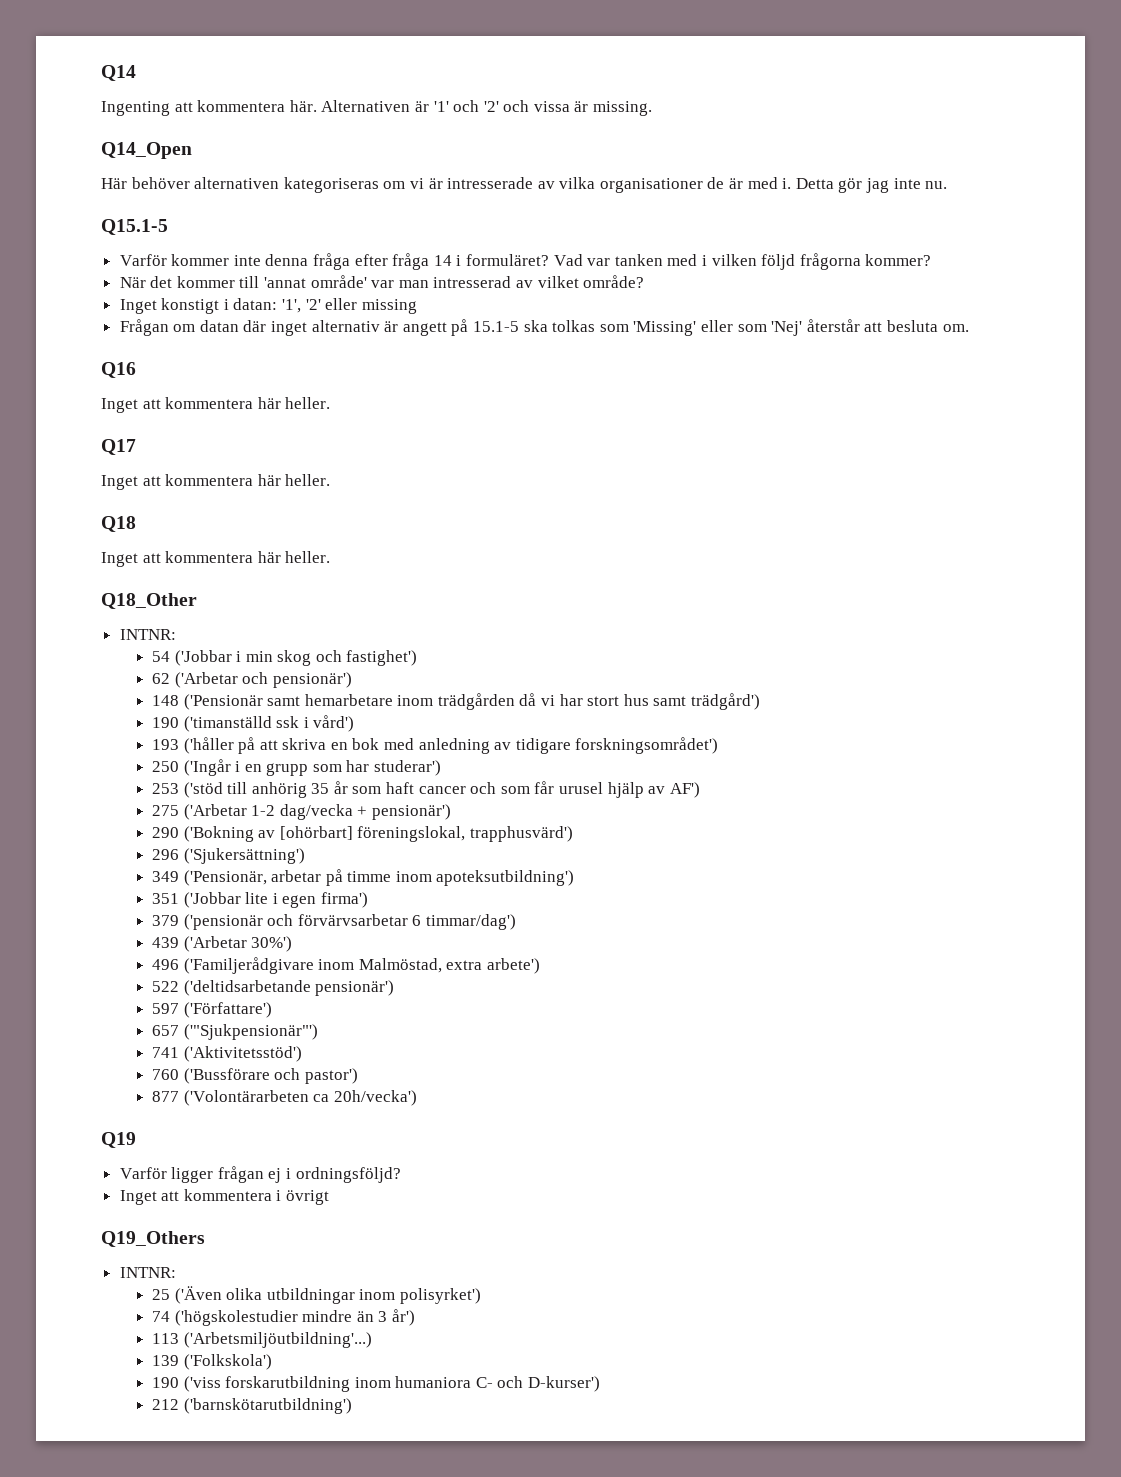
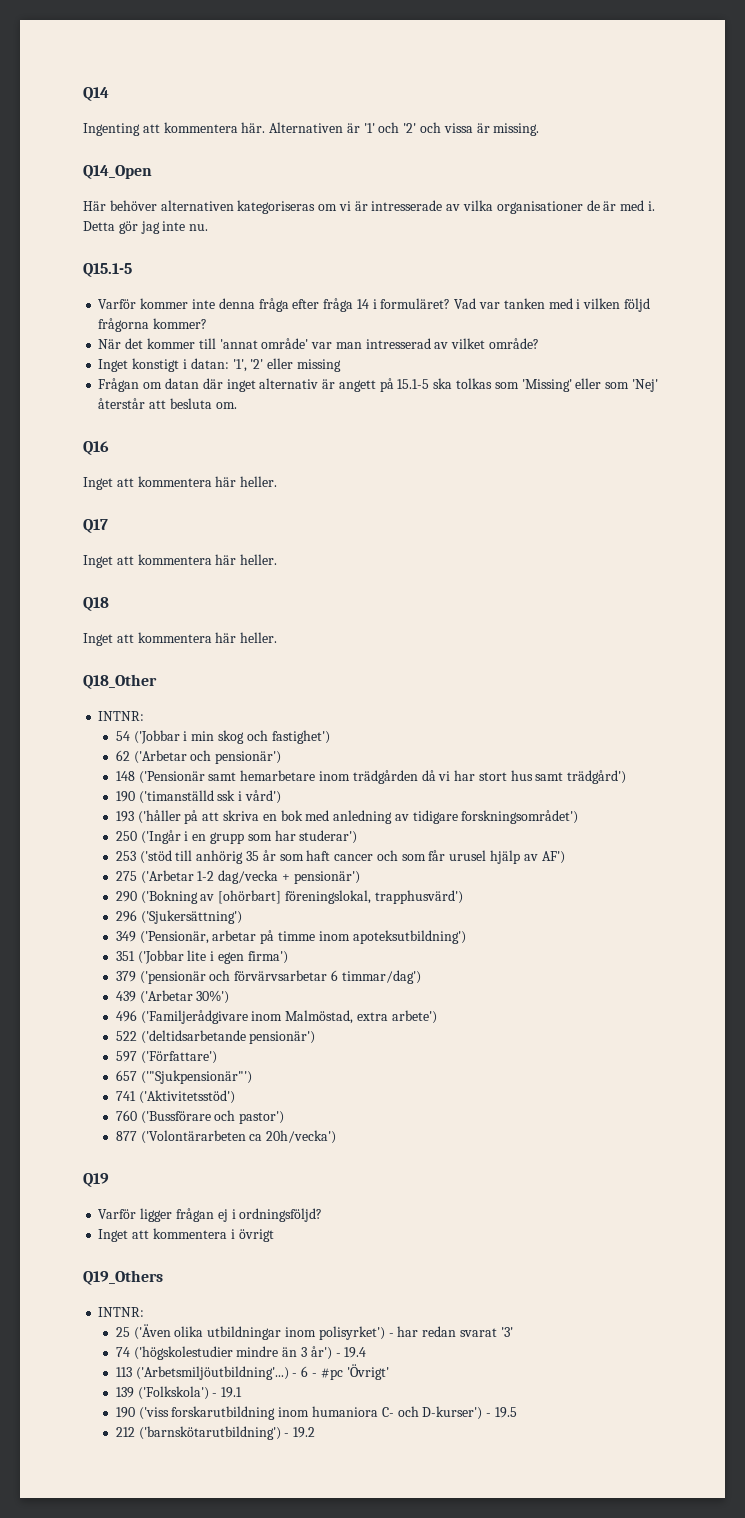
(481, 1296) none -> [388,1326,513,1337] - har redan svarat '3'
(415, 1317) none -> [335,1347,367,1358] - 19.4
(372, 1340) none -> [292,1364,389,1380] - 6 - #pc 'Övrigt'
(272, 1362) none -> [212,1387,243,1398] - 19.1
(601, 1384) none -> [486,1407,517,1418] - 19.5
(352, 1406) none -> [284,1427,316,1438] - 19.2

